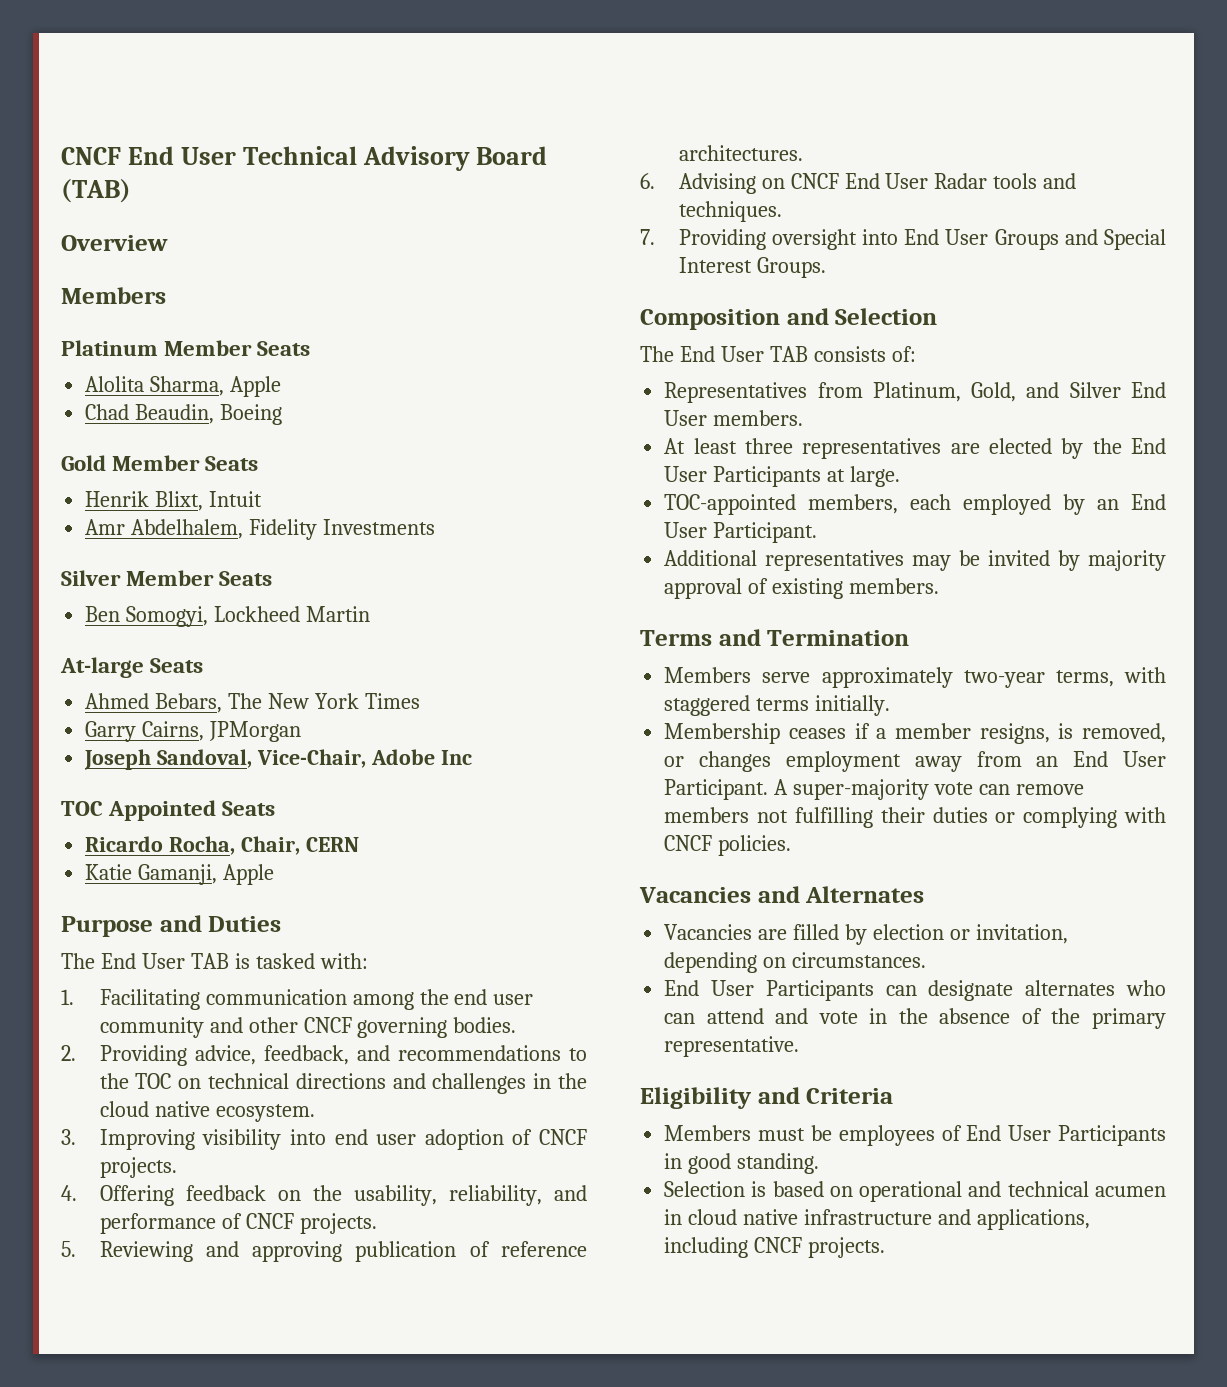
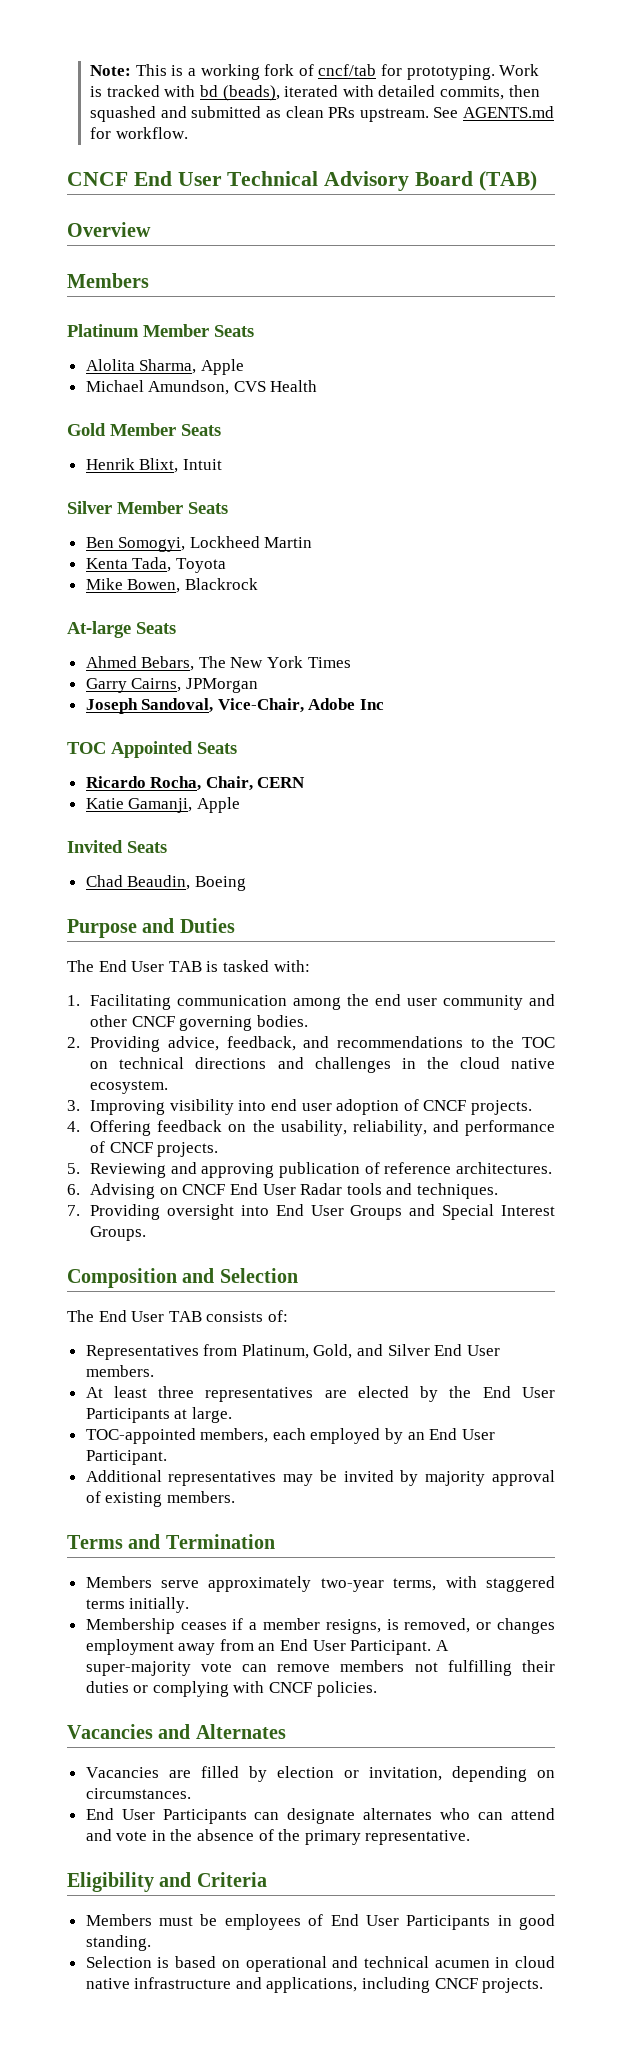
(61, 156) none -> [90,64,540,80] [90,85,540,101] [90,106,554,122] [90,127,188,139] Note: This is a working fork of cncf/tab for prototyping. Work is tracked with bd (beads), iterated with detailed commits, then squashed and submitted as clean PRs upstream. See AGENTS.md for workflow. //
[85,404,283,425] Chad Beaudin, Boeing -> [85,380,318,395] Michael Amundson, CVS Health
[85,519,436,540] // Amr Abdelhalem, Fidelity Investments -> (222, 464) none
(371, 614) none -> [85,557,226,573] [85,578,258,593] // Kenta Tada, Toyota // Mike Bowen, Blackrock
(275, 874) none -> [67,840,167,853] [85,875,246,891] // Invited Seats // Chad Beaudin, Boeing

